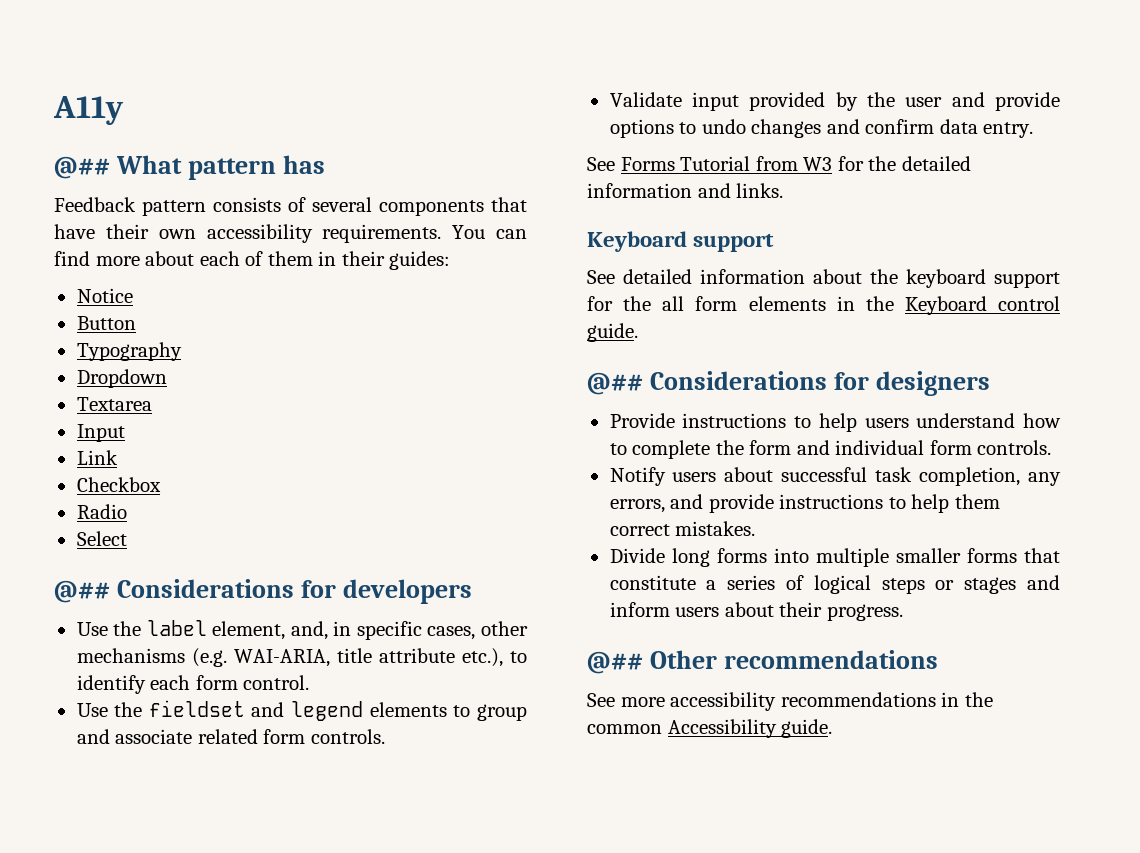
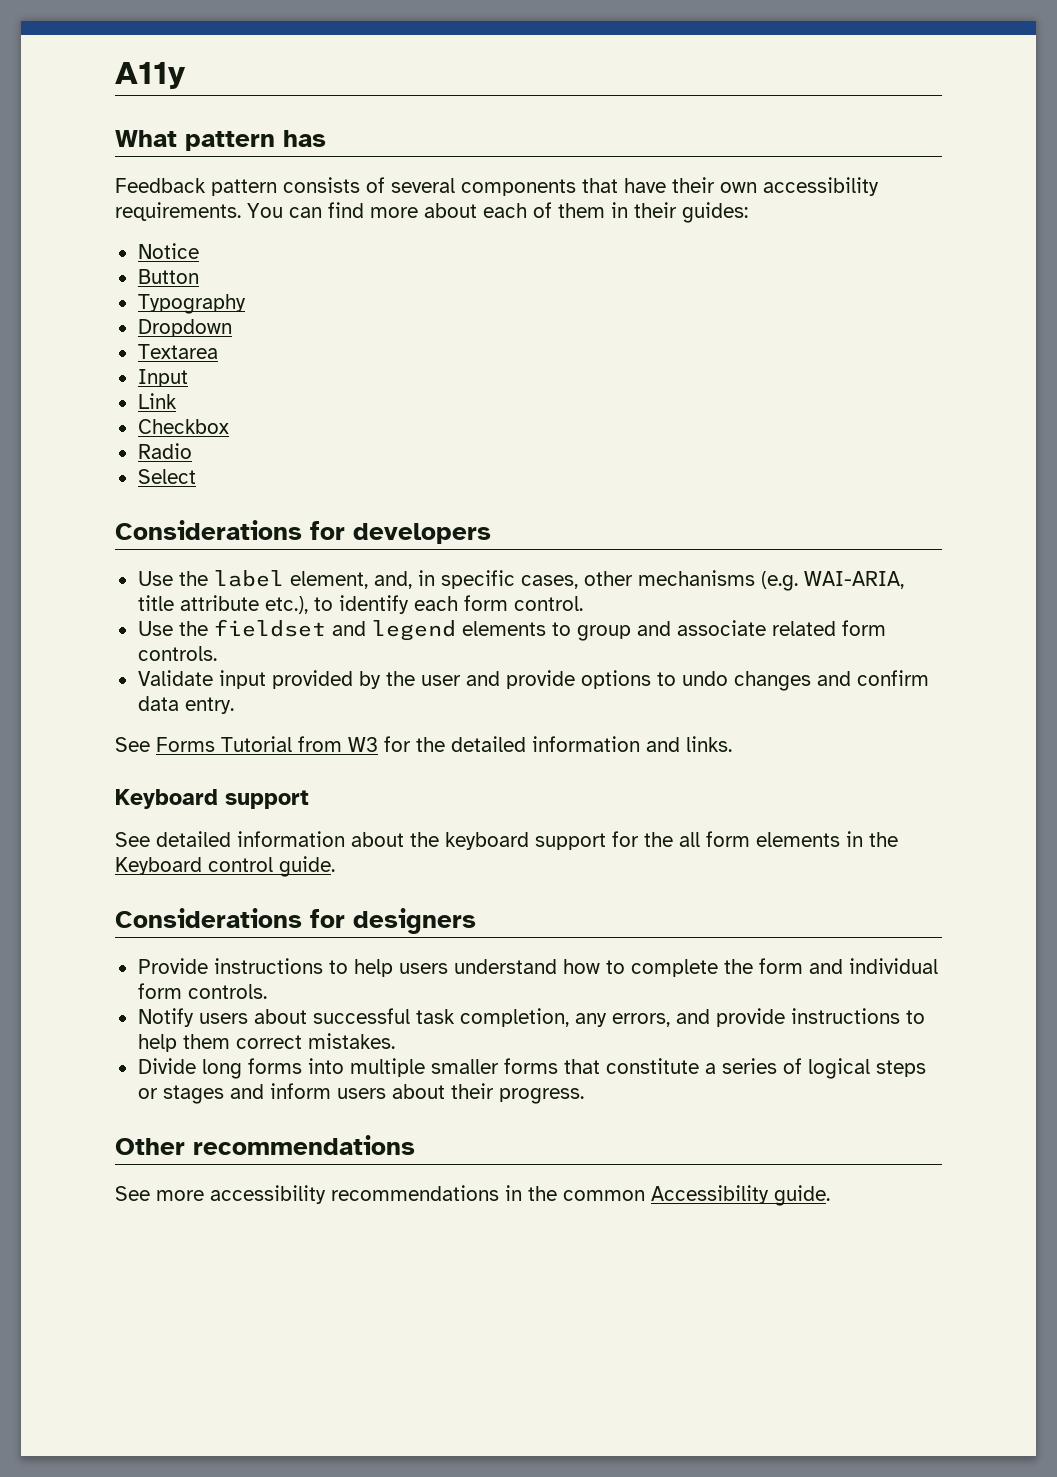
[54,156,110,179] @## -> (186, 75) none
[54,580,110,603] @## -> (196, 476) none
[587,372,643,395] @## -> (335, 866) none
[587,651,643,674] @## -> (584, 1096) none

